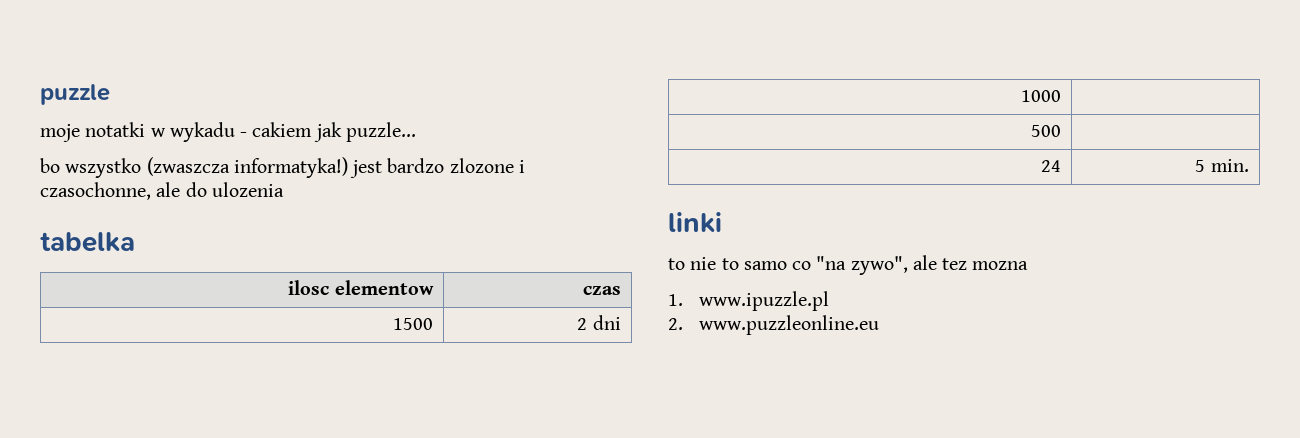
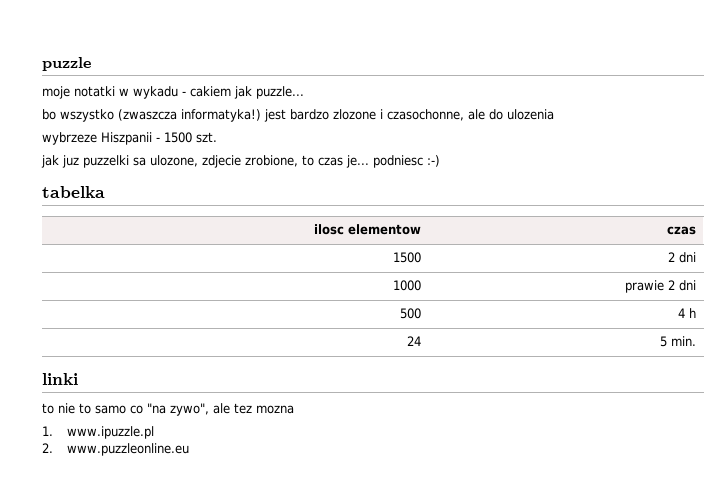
(284, 189) none -> [42,132,217,145] [41,155,440,168] // wybrzeze Hiszpanii - 1500 szt. // jak juz puzzelki sa ulozone, zdjecie zrobione, to czas je... podniesc :-)
(1061, 96) none -> [625,280,697,293] prawie 2 dni
(1061, 131) none -> [678,308,697,318] 4 h

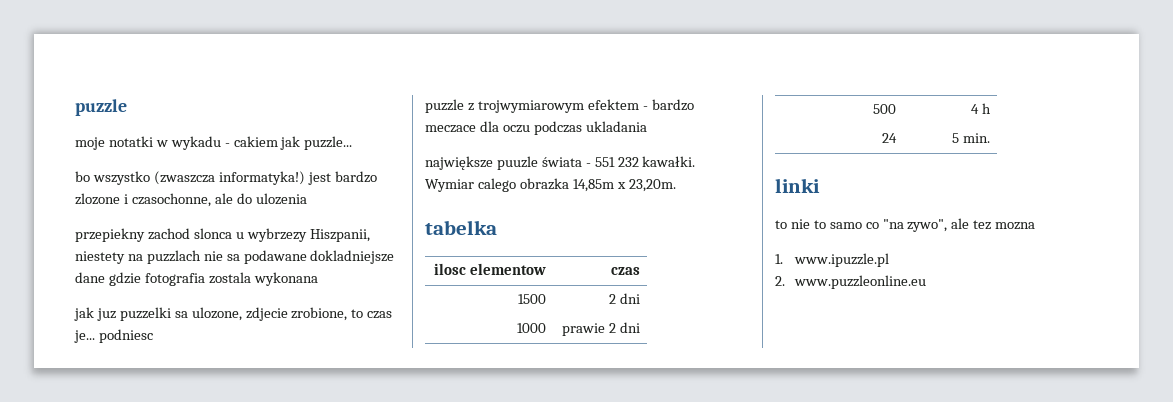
[42,132,217,145] wybrzeze Hiszpanii - 1500 szt. -> [75,228,370,242] [75,250,395,264] [75,272,318,286] przepiekny zachod slonca u wybrzezy Hiszpanii, niestety na puzzlach nie sa podawane dokladniejsze dane gdzie fotografia zostala wykonana
[427,155,440,167] :-) -> [425,99,694,113] [425,121,647,135] [425,156,696,170] [425,178,676,192] // puzzle z trojwymiarowym efektem - bardzo meczace dla oczu podczas ukladania // największe puuzle świata - 551 232 kawałki. Wymiar calego obrazka 14,85m x 23,20m.

